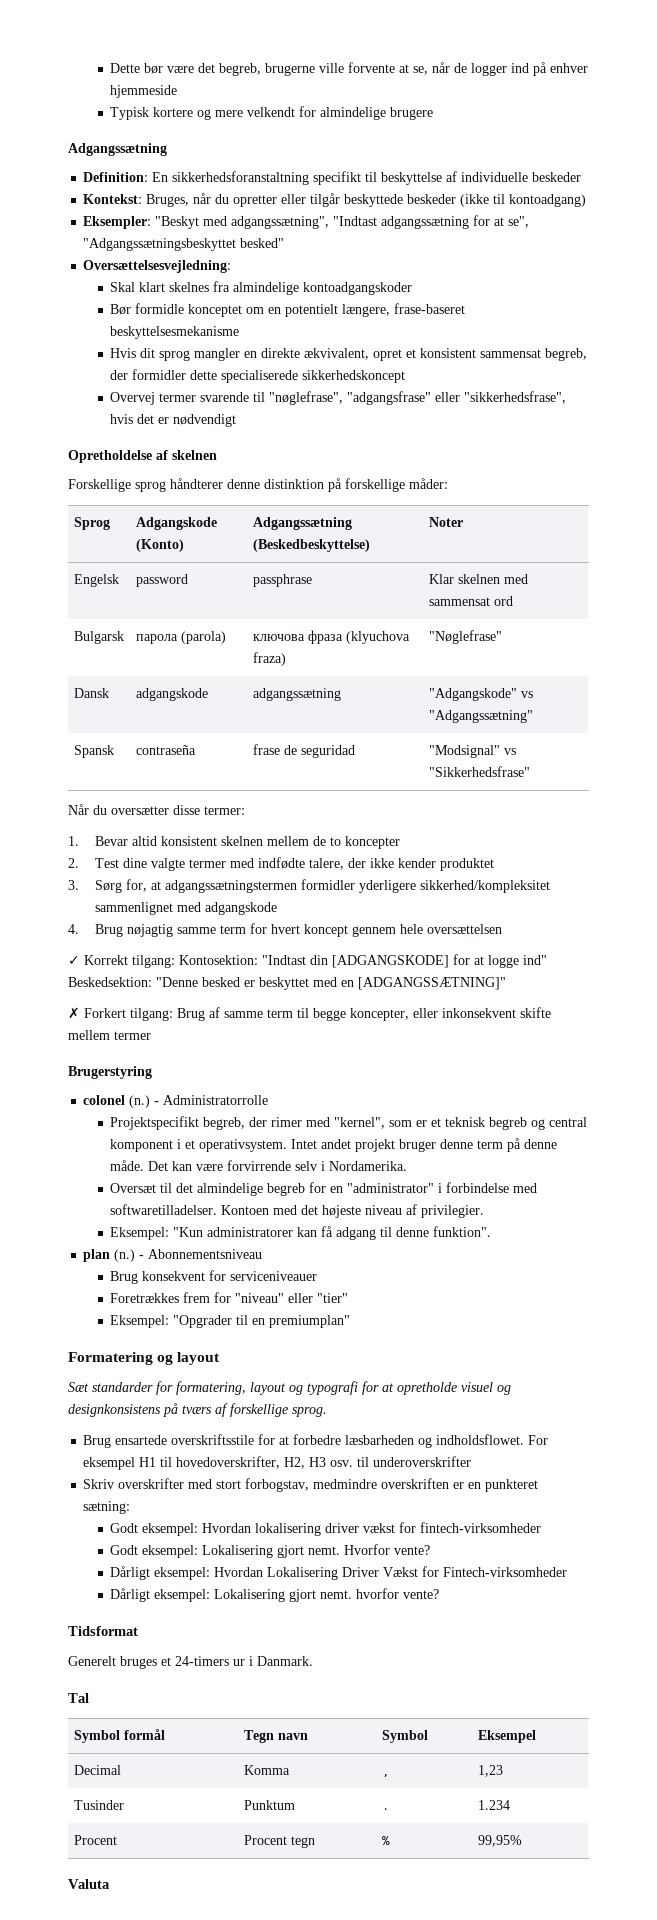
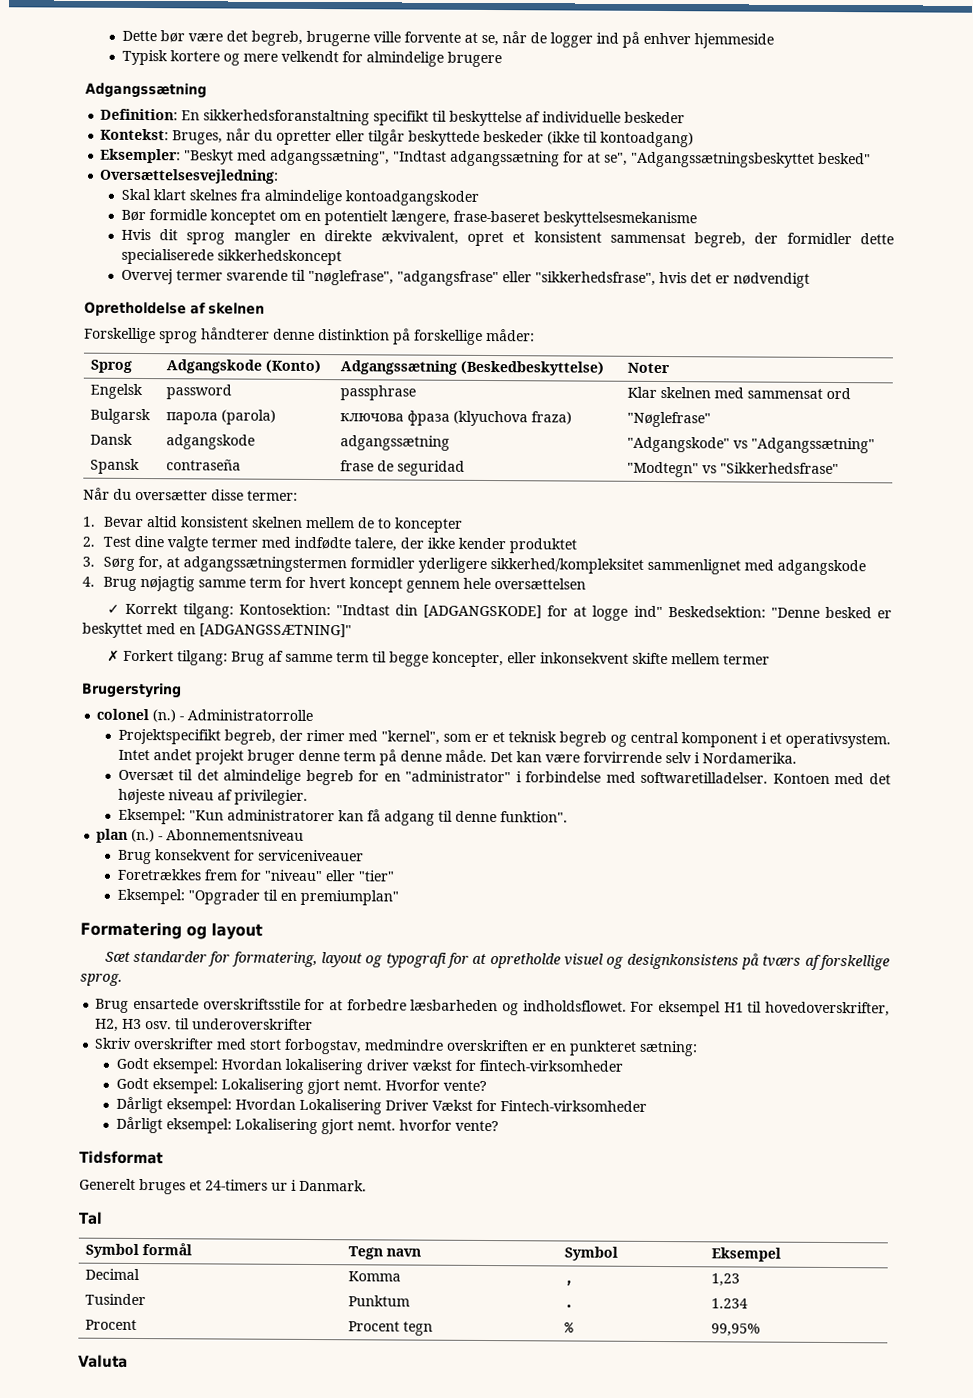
[428,745,500,758] "Modsignal" -> [627,461,700,478] "Modtegn"

